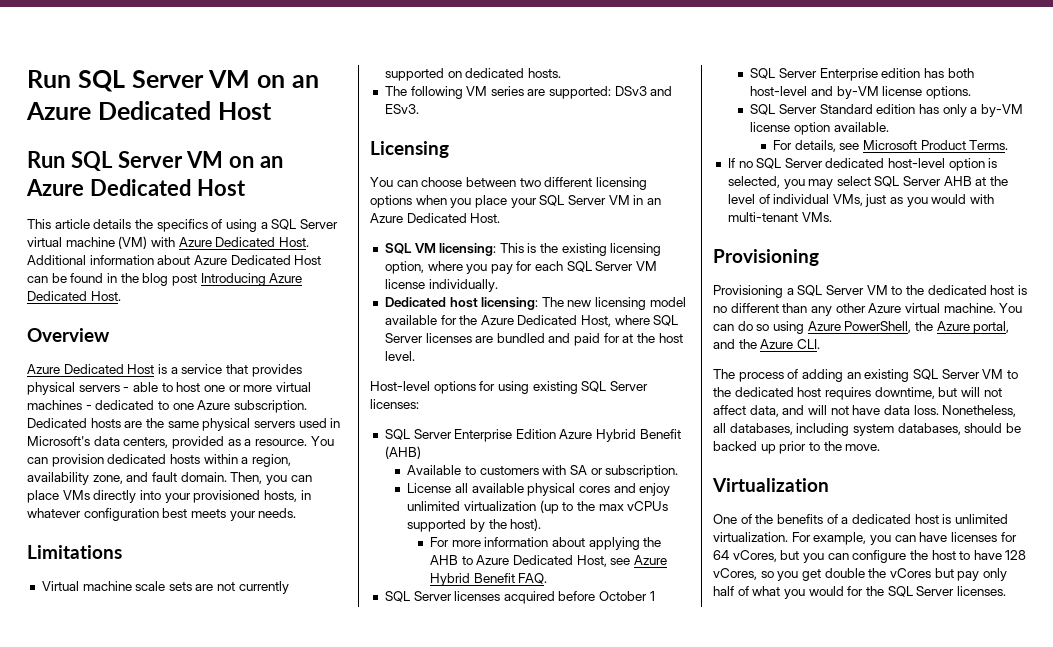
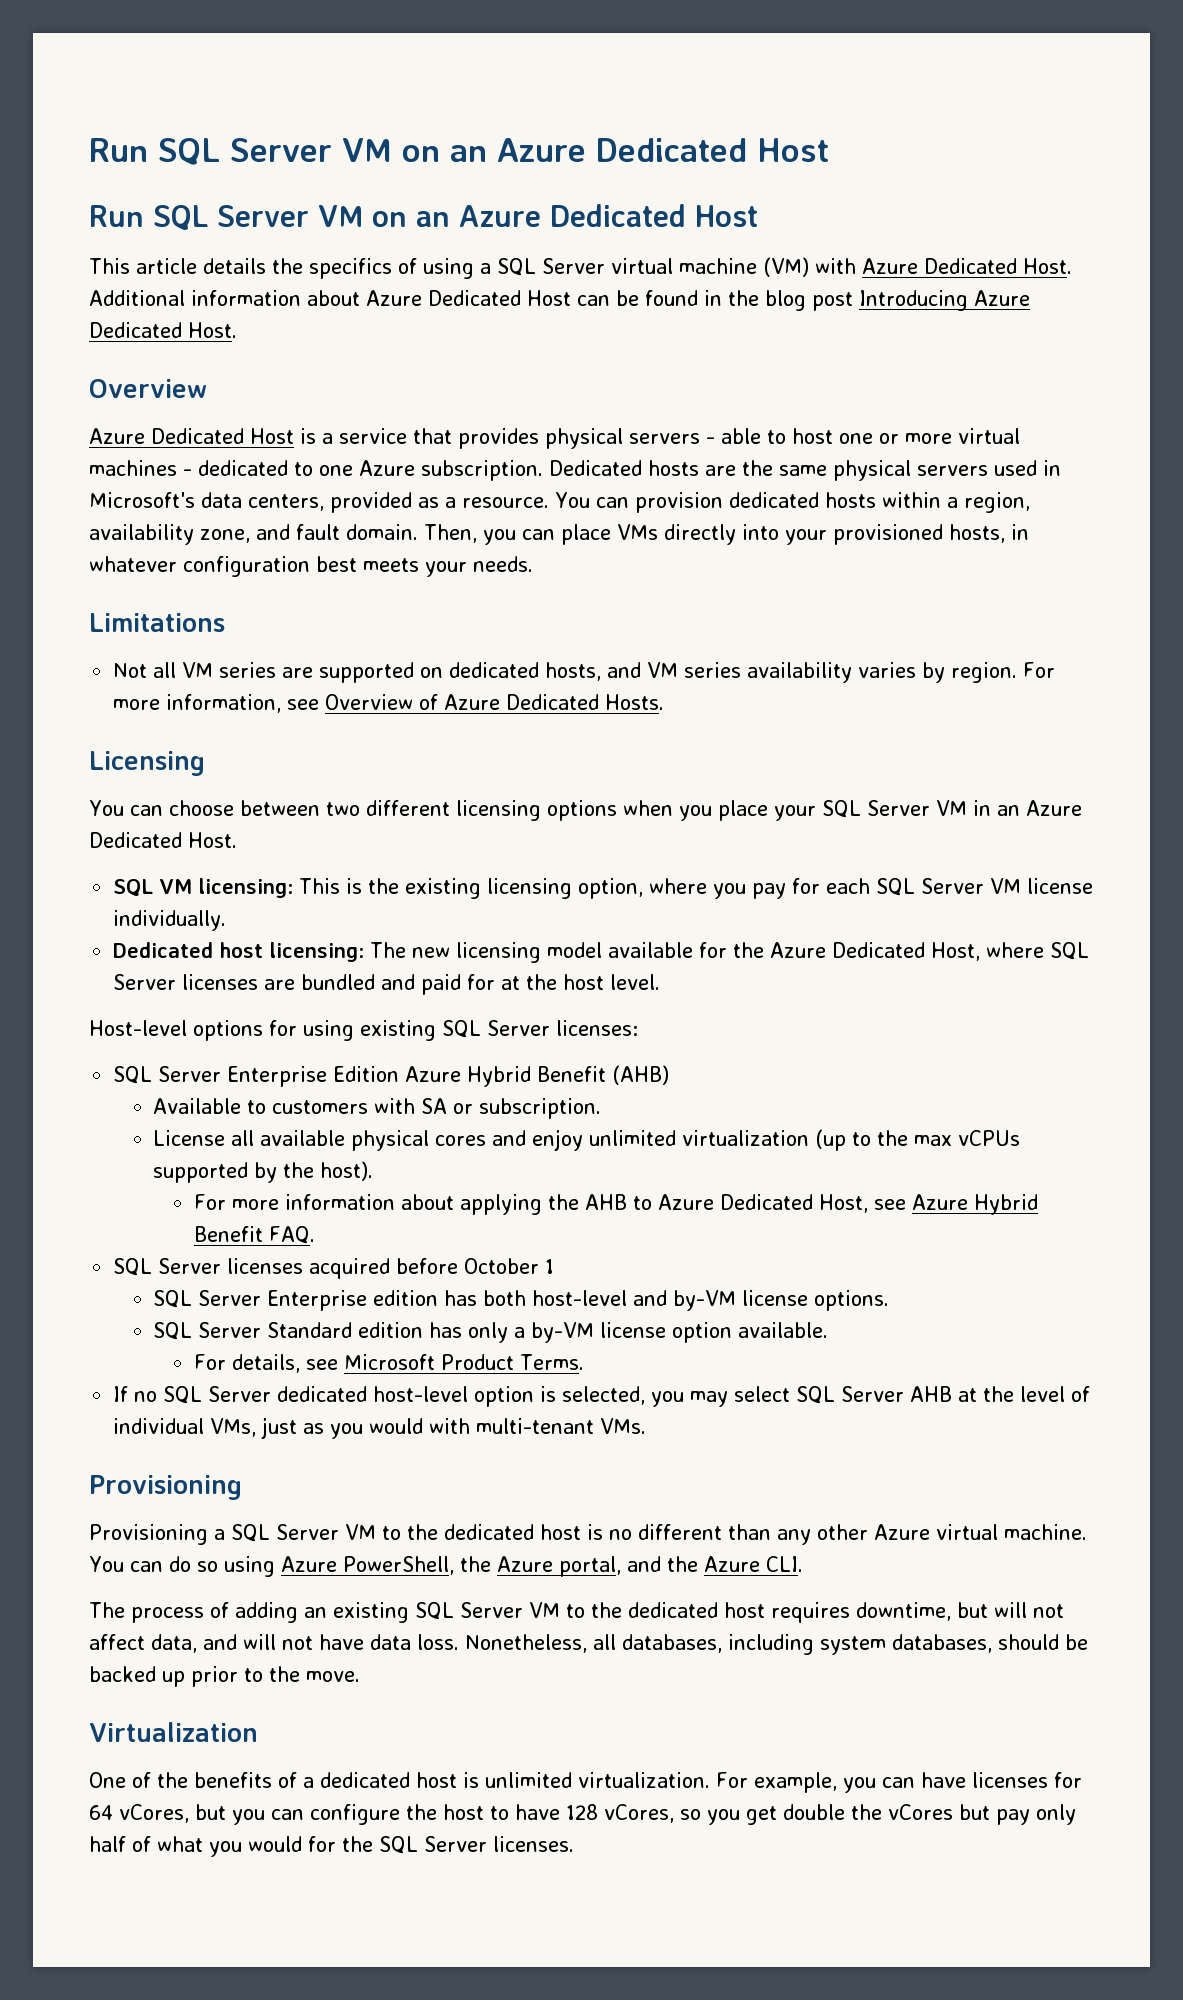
[41,581,289,594] [384,68,561,81] [384,86,673,99] [384,104,419,114] Virtual machine scale sets are not currently supported on dedicated hosts. // The following VM series are supported: DSv3 and ESv3. -> [113,662,1056,683] [113,694,665,713] Not all VM series are supported on dedicated hosts, and VM series availability varies by region. For more information, see Overview of Azure Dedicated Hosts.

